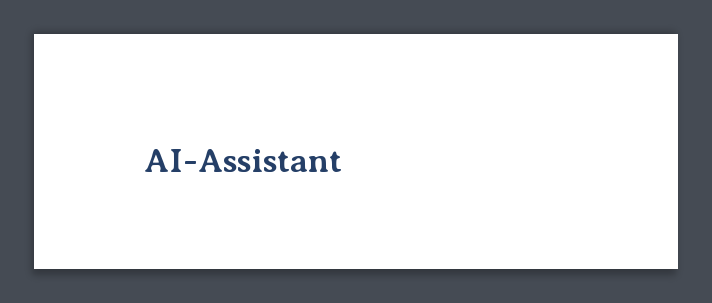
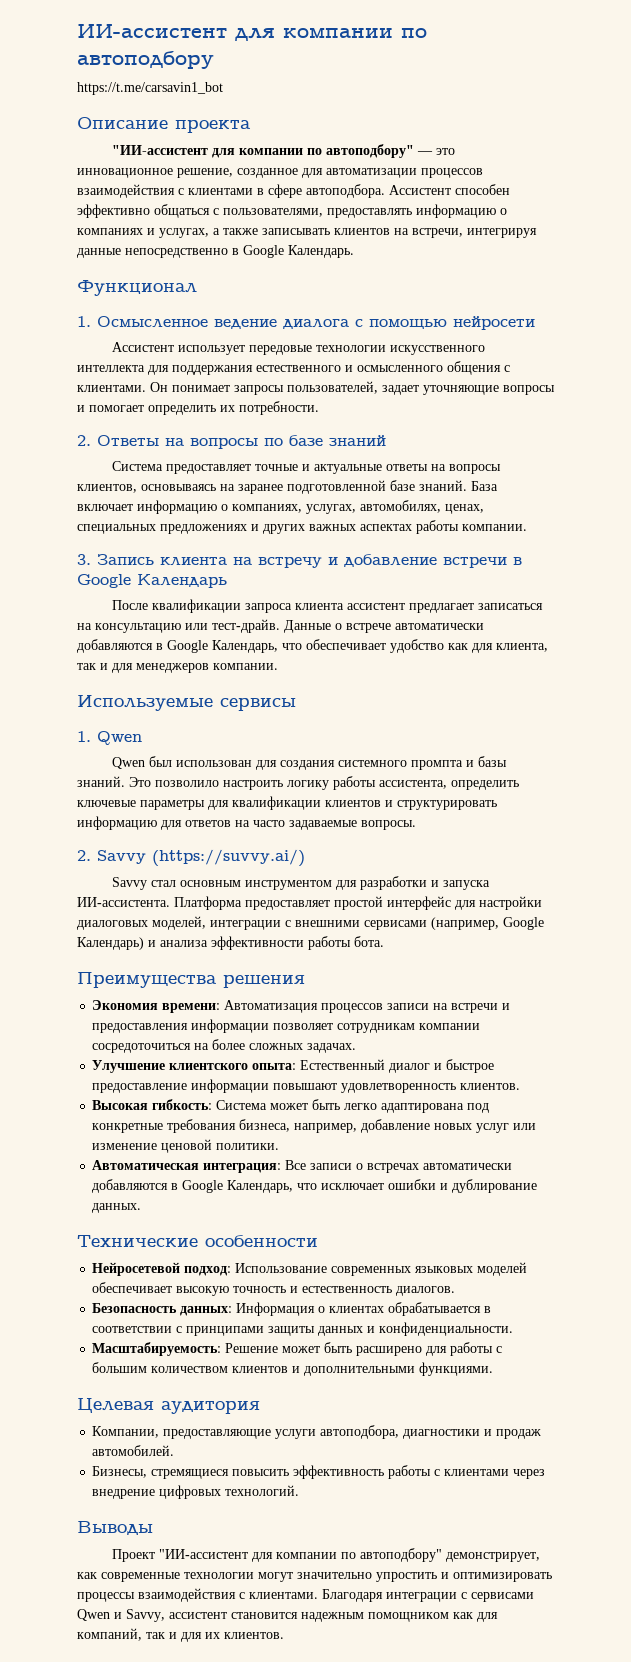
[144,149,342,172] AI-Assistant -> [77,24,427,41] [77,51,214,69] [77,82,223,95] [77,117,251,133] [111,144,455,158] [77,168,483,178] [77,184,510,198] [77,204,507,218] [77,228,537,238] [77,245,354,258] [77,280,197,296] [77,316,535,330] [111,342,485,355] [77,361,510,375] [77,381,555,395] [77,401,319,415] [77,435,386,449] [111,461,501,474] [77,480,498,494] [77,500,484,514] [77,520,527,534] [77,554,522,568] [77,574,227,588] [111,599,543,613] [77,619,484,633] [77,639,548,653] [77,663,278,673] [77,695,296,711] [77,731,142,745] [111,756,507,770] [77,776,519,790] [77,796,497,810] [77,816,416,830] [77,849,305,867] [111,876,490,890] [77,896,542,910] [77,916,544,930] [77,936,384,950] [77,972,305,988] [92,1000,511,1013] [92,1019,481,1033] [92,1039,357,1053] [92,1059,495,1073] [92,1079,521,1093] [92,1099,490,1113] [92,1119,537,1133] [92,1139,280,1153] [92,1160,513,1173] [92,1179,538,1193] [92,1203,142,1213] [77,1235,318,1247] [92,1262,528,1276] [92,1282,456,1296] [92,1302,492,1316] [92,1322,514,1336] [92,1342,503,1356] [92,1362,494,1376] [77,1398,260,1414] [92,1425,542,1439] [92,1445,175,1456] [92,1465,546,1479] [92,1485,300,1499] [77,1521,153,1535] [111,1548,540,1562] [77,1572,552,1582] [77,1588,534,1602] [77,1609,498,1622] [77,1628,284,1642] ИИ-ассистент для компании по автоподбору // https://t.me/carsavin1_bot // Описание проекта // "ИИ-ассистент для компании по автоподбору" — это инновационное решение, созданное для автоматизации процессов взаимодействия с клиентами в сфере автоподбора. Ассистент способен эффективно общаться с пользователями, предоставлять информацию о компаниях и услугах, а также записывать клиентов на встречи, интегрируя данные непосредственно в Google Календарь. // Функционал // 1. Осмысленное ведение диалога с помощью нейросети // Ассистент использует передовые технологии искусственного интеллекта для поддержания естественного и осмысленного общения с клиентами. Он понимает запросы пользователей, задает уточняющие вопросы и помогает определить их потребности. // 2. Ответы на вопросы по базе знаний // Система предоставляет точные и актуальные ответы на вопросы клиентов, основываясь на заранее подготовленной базе знаний. База включает информацию о компаниях, услугах, автомобилях, ценах, специальных предложениях и других важных аспектах работы компании. // 3. Запись клиента на встречу и добавление встречи в Google Календарь // После квалификации запроса клиента ассистент предлагает записаться на консультацию или тест-драйв. Данные о встрече автоматически добавляются в Google Календарь, что обеспечивает удобство как для клиента, так и для менеджеров компании. // Используемые сервисы // 1. Qwen // Qwen был использован для создания системного промпта и базы знаний. Это позволило настроить логику работы ассистента, определить ключевые параметры для квалификации клиентов и структурировать информацию для ответов на часто задаваемые вопросы. // 2. Savvy (https://suvvy.ai/) // Savvy стал основным инструментом для разработки и запуска ИИ-ассистента. Платформа предоставляет простой интерфейс для настройки диалоговых моделей, интеграции с внешними сервисами (например, Google Календарь) и анализа эффективности работы бота. // Преимущества решения // Экономия времени: Автоматизация процессов записи на встречи и предоставления информации позволяет сотрудникам компании сосредоточиться на более сложных задачах. // Улучшение клиентского опыта: Естественный диалог и быстрое предоставление информации повышают удовлетворенность клиентов. // Высокая гибкость: Система может быть легко адаптирована под конкретные требования бизнеса, например, добавление новых услуг или изменение ценовой политики. // Автоматическая интеграция: Все записи о встречах автоматически добавляются в Google Календарь, что исключает ошибки и дублирование данных. // Технические особенности // Нейросетевой подход: Использование современных языковых моделей обеспечивает высокую точность и естественность диалогов. // Безопасность данных: Информация о клиентах обрабатывается в соответствии с принципами защиты данных и конфиденциальности. // Масштабируемость: Решение может быть расширено для работы с большим количеством клиентов и дополнительными функциями. // Целевая аудитория // Компании, предоставляющие услуги автоподбора, диагностики и продаж автомобилей. // Бизнесы, стремящиеся повысить эффективность работы с клиентами через внедрение цифровых технологий. // Выводы // Проект "ИИ-ассистент для компании по автоподбору" демонстрирует, как современные технологии могут значительно упростить и оптимизировать процессы взаимодействия с клиентами. Благодаря интеграции с сервисами Qwen и Savvy, ассистент становится надежным помощником как для компаний, так и для их клиентов.

